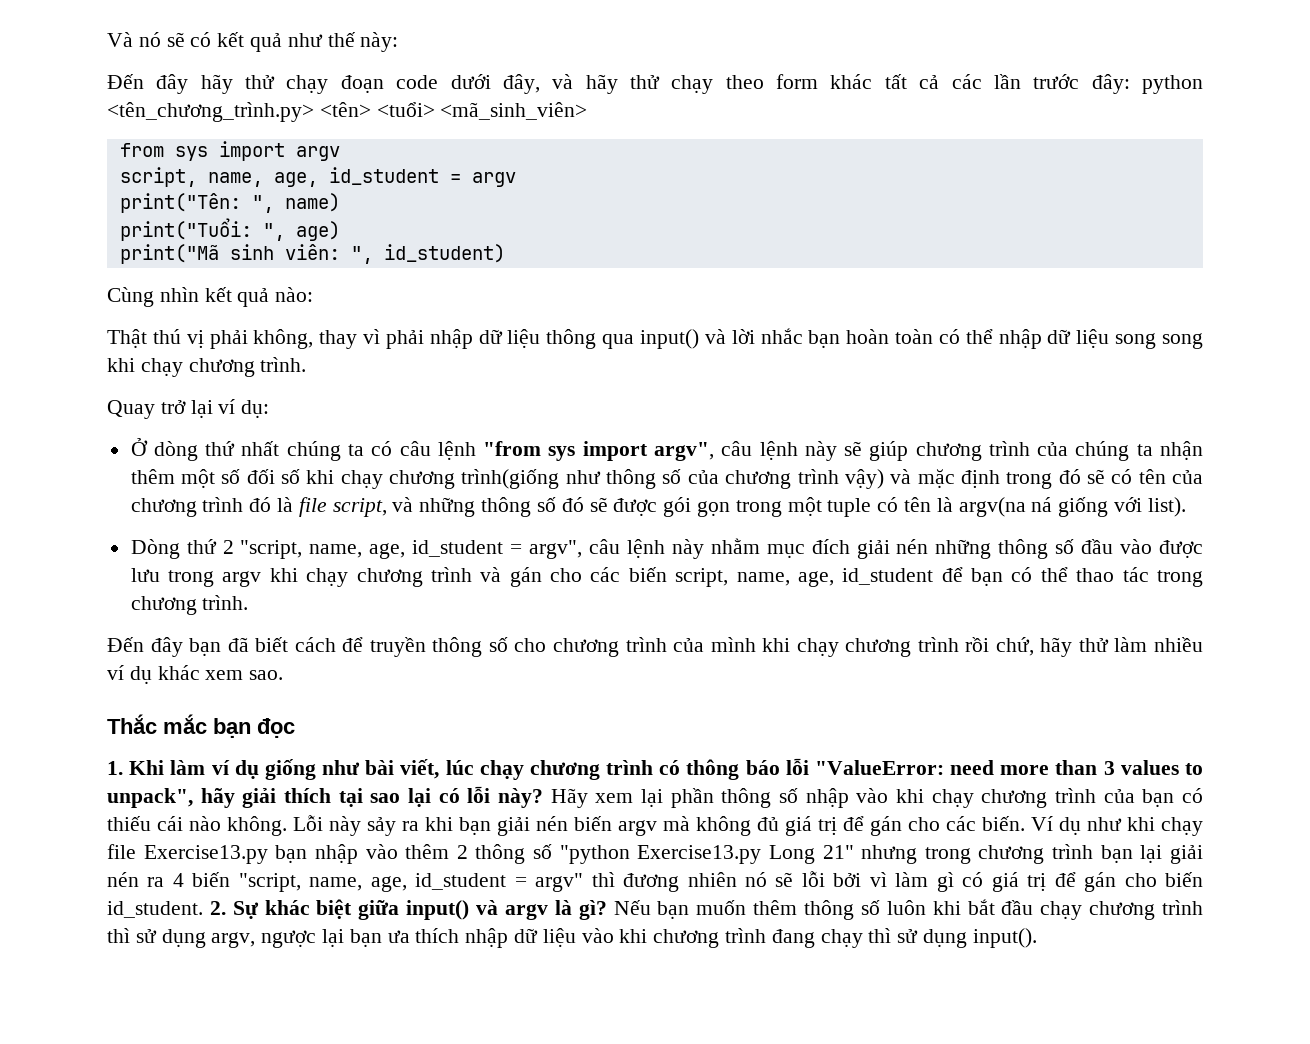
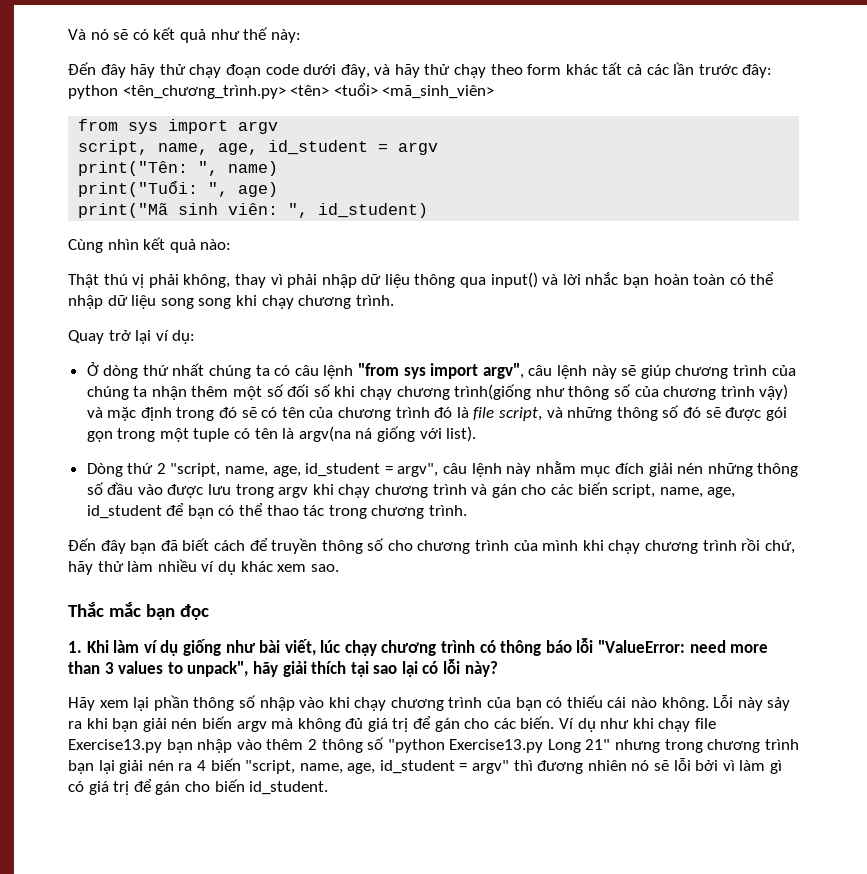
(543, 798) none -> (498, 669) //
[209,899,1203,920] [107,928,1037,948] 2. Sự khác biệt giữa input() và argv là gì? Nếu bạn muốn thêm thông số luôn khi bắt đầu chạy chương trình thì sử dụng argv, ngược lại bạn ưa thích nhập dữ liệu vào khi chương trình đang chạy thì sử dụng input(). -> (329, 788) none

